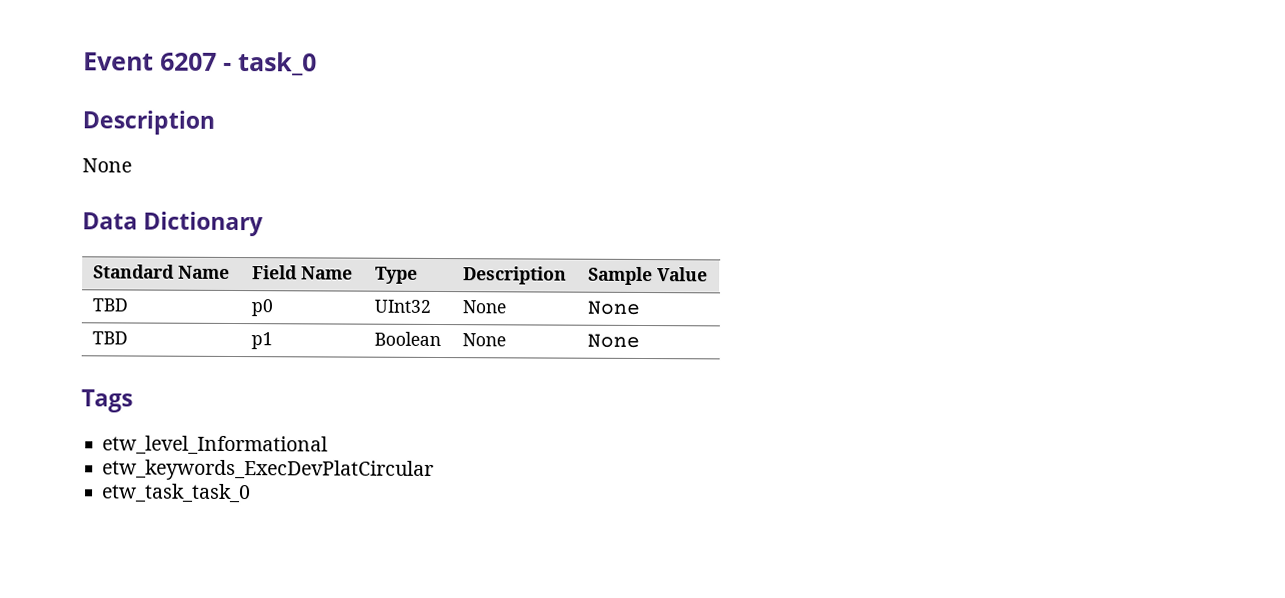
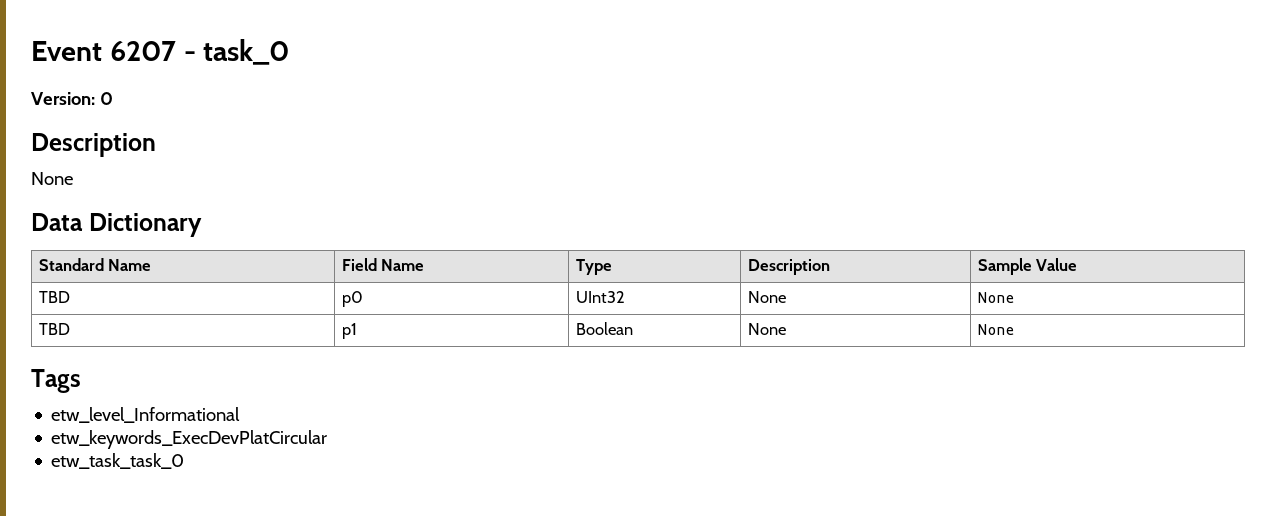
(317, 64) none -> [31,92,113,105] // Version: 0

